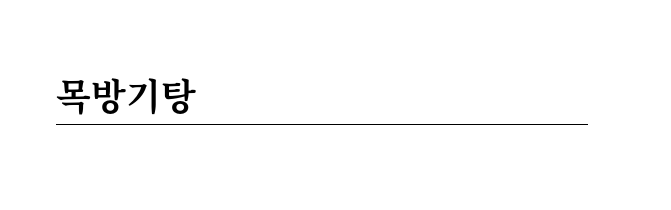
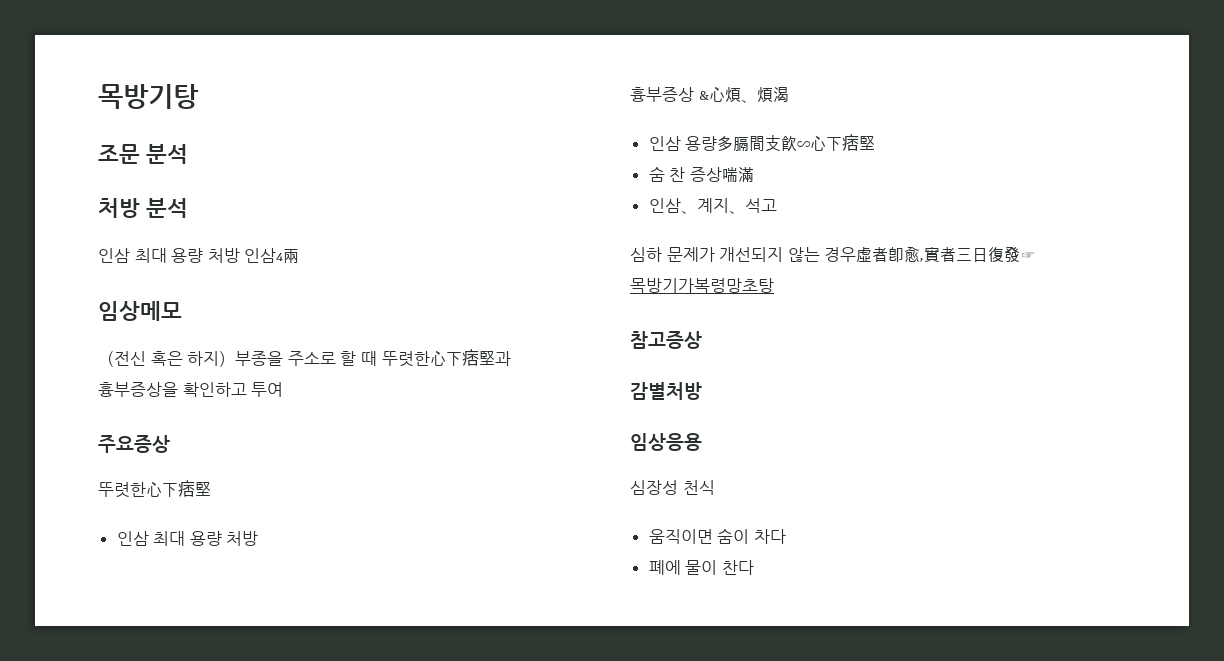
(196, 96) none -> [98,144,188,164] [98,198,188,218] [98,248,300,263] [98,301,182,321] [98,349,511,367] [98,382,284,397] [98,435,170,453] [98,480,211,498] [116,531,259,546] [630,87,789,103] [648,134,876,151] [648,166,754,182] [648,198,777,214] [630,247,1037,263] [630,278,774,293] [630,331,702,349] [630,382,702,400] [630,433,702,451] [630,480,715,495] [648,528,786,544] [648,560,754,575] // 조문 분석 // 처방 분석 // 인삼 최대 용량 처방 인삼4兩 // 임상메모 // （전신 혹은 하지）부종을 주소로 할 때 뚜렷한心下痞堅과 흉부증상을 확인하고 투여 // 주요증상 // 뚜렷한心下痞堅 // 인삼 최대 용량 처방 // 흉부증상 &心煩、煩渴 // 인삼 용량多膈間支飮∽心下痞堅 // 숨 찬 증상喘滿 // 인삼、계지、석고 // 심하 문제가 개선되지 않는 경우虛者卽愈,實者三日復發☞ 목방기가복령망초탕 // 참고증상 // 감별처방 // 임상응용 // 심장성 천식 // 움직이면 숨이 차다 // 폐에 물이 찬다

